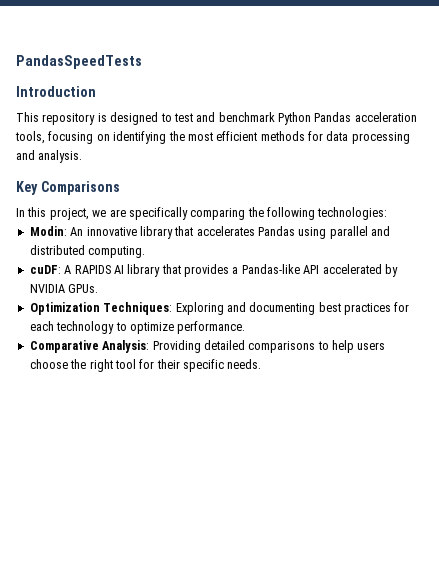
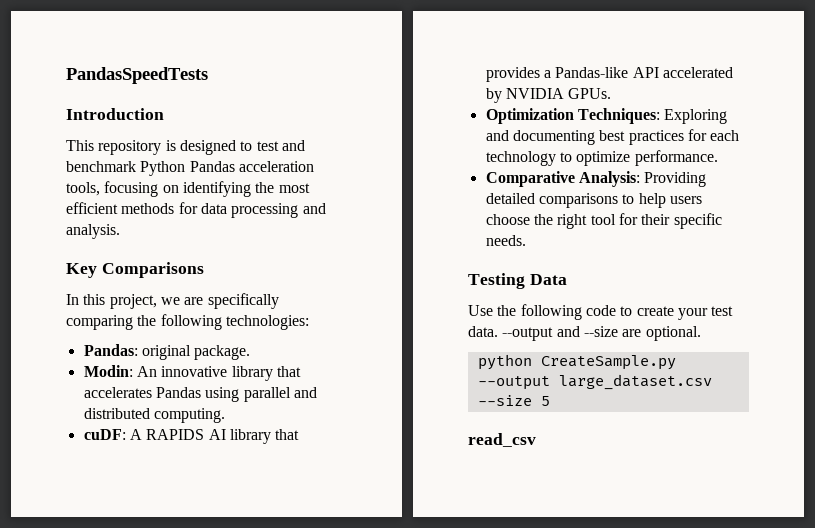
(388, 213) none -> [83,344,251,360] // Pandas: original package.
(262, 364) none -> [468,273,567,289] [468,304,734,320] [468,326,701,341] [477,354,676,370] [477,374,712,390] [477,395,550,406] [468,433,536,447] // Testing Data // Use the following code to create your test data. --output and --size are optional. // python CreateSample.py --output large_dataset.csv --size 5 // read_csv

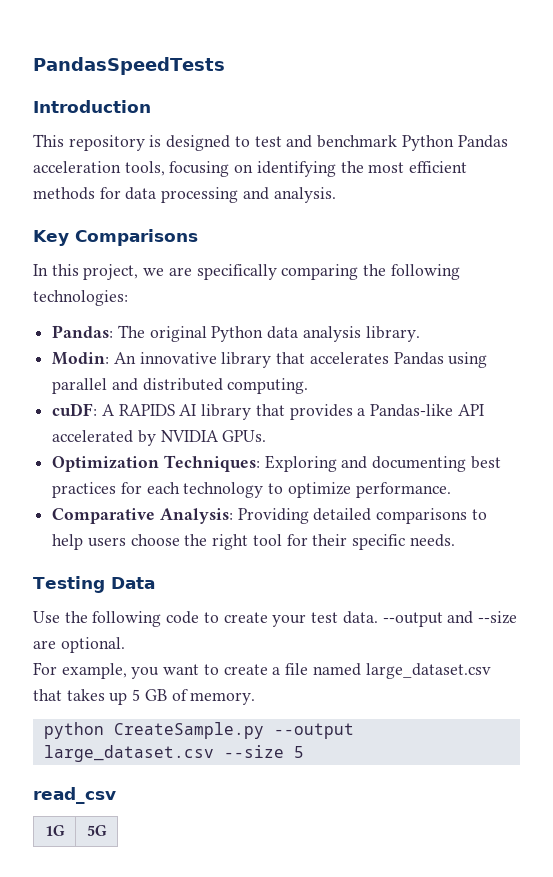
[141,345,251,360] original package. -> [117,325,420,342] The original Python data analysis library.
(701, 333) none -> [33,662,491,679] [33,689,256,705] // For example, you want to create a file named large_dataset.csv that takes up 5 GB of memory.
(536, 440) none -> [44,825,65,836] [86,825,107,836] // 1G | 5G

